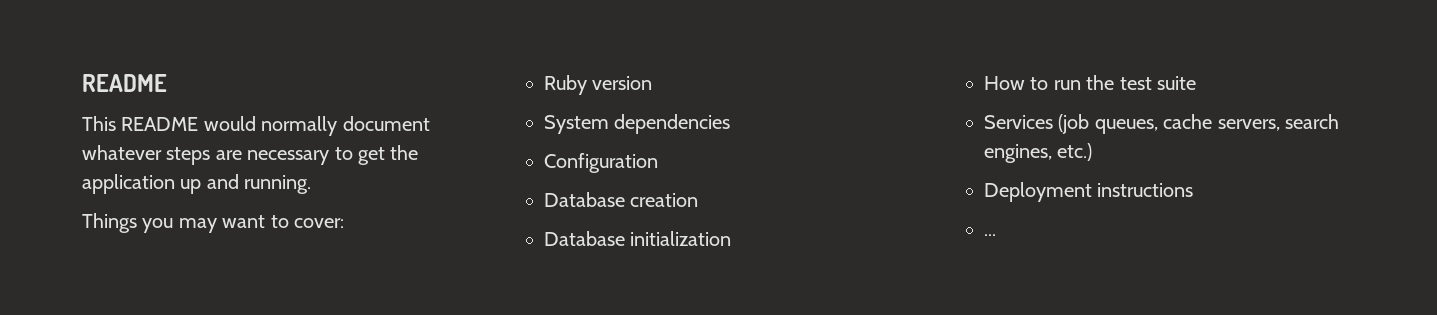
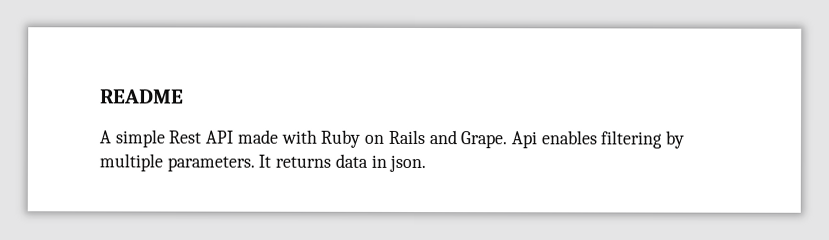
[82,116,430,136] [82,145,419,165] [82,174,312,194] [82,213,344,233] [544,75,653,95] [544,114,731,134] [544,153,658,173] [544,192,699,207] [544,231,732,246] [984,75,1196,90] [984,114,1339,134] [984,143,1093,163] [984,182,1194,202] [984,234,996,236] This README would normally document whatever steps are necessary to get the application up and running. // Things you may want to cover: // Ruby version // System dependencies // Configuration // Database creation // Database initialization // How to run the test suite // Services (job queues, cache servers, search engines, etc.) // Deployment instructions // ... -> [99,129,685,149] [99,153,427,173] A simple Rest API made with Ruby on Rails and Grape. Api enables filtering by multiple parameters. It returns data in json.

